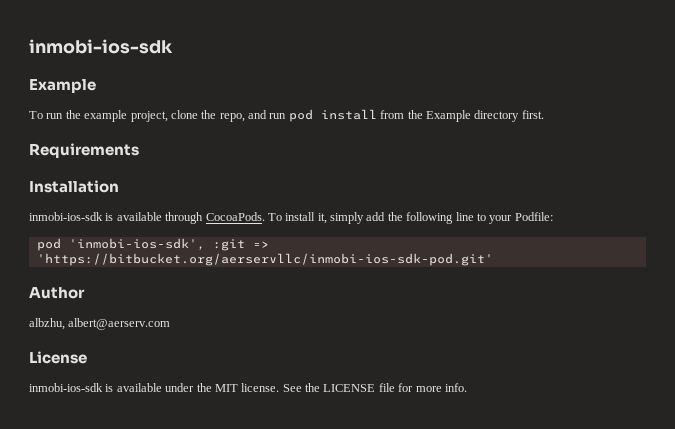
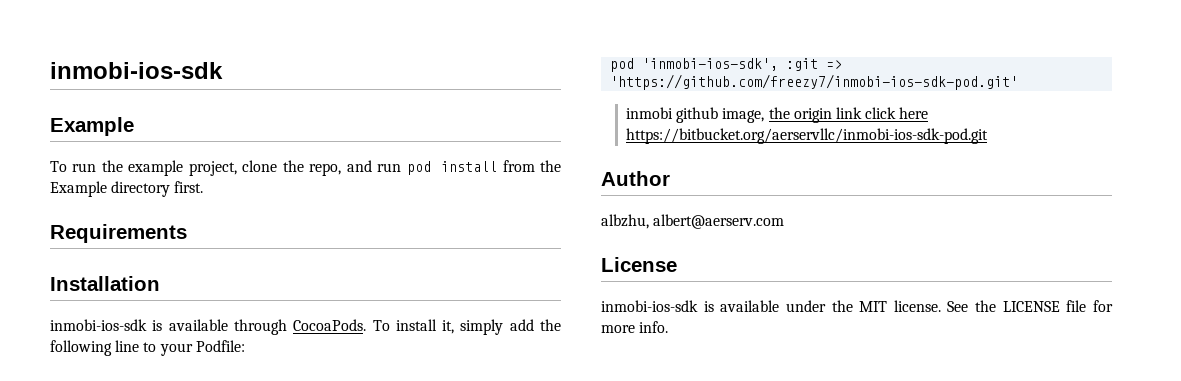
[36,253,493,266] 'https://bitbucket.org/aerservllc/inmobi-ios-sdk-pod.git' -> [610,74,1019,90] [626,107,929,123] [626,128,989,144] 'https://github.com/freezy7/inmobi-ios-sdk-pod.git' // inmobi github image, the origin link click here https://bitbucket.org/aerservllc/inmobi-ios-sdk-pod.git

